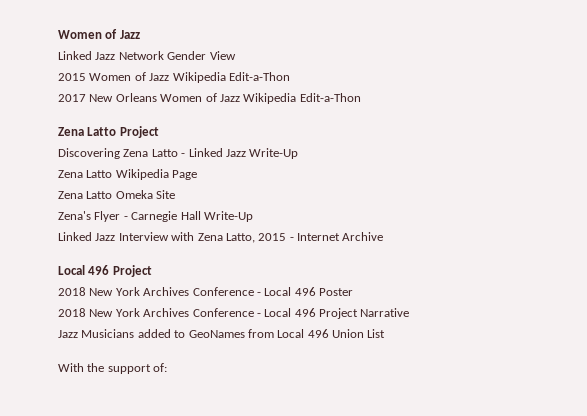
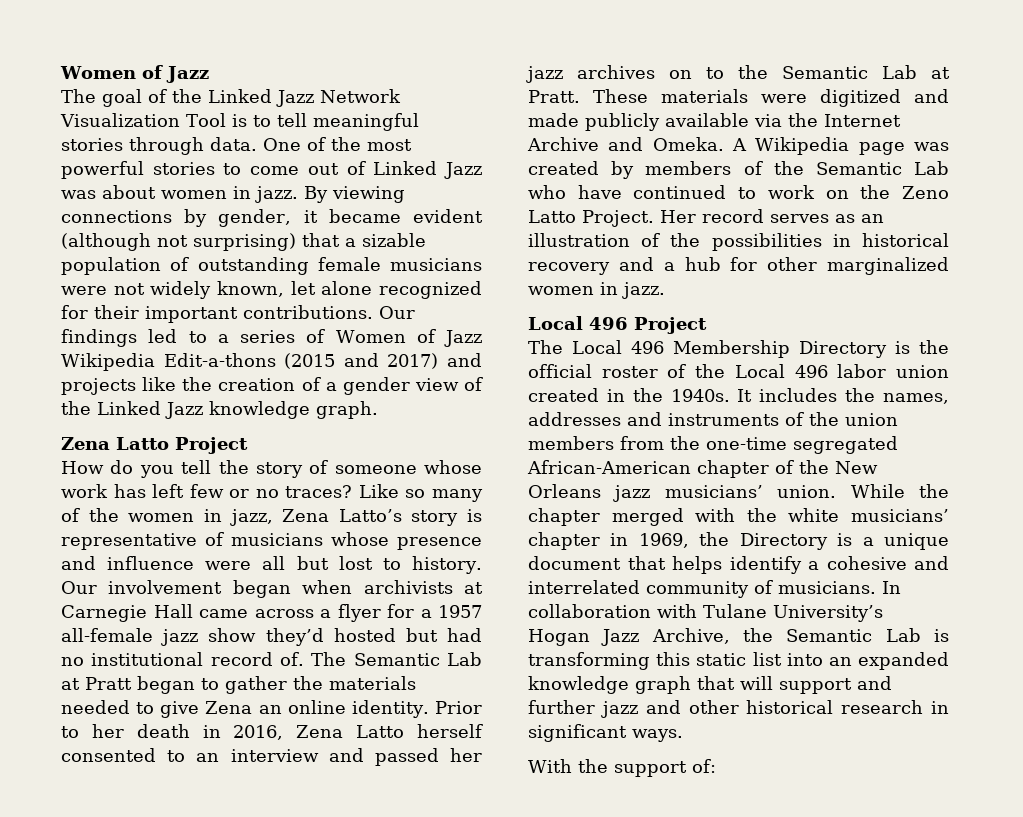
[58,51,236,60] [58,72,290,83] [58,93,361,104] [58,126,159,138] [58,148,299,159] [58,169,198,180] [58,190,176,199] [58,211,253,222] [58,232,384,243] [58,265,152,277] [58,287,353,296] [58,308,410,319] [58,329,386,338] Linked Jazz Network Gender View // 2015 Women of Jazz Wikipedia Edit-a-Thon // 2017 New Orleans Women of Jazz Wikipedia Edit-a-Thon // Zena Latto Project // Discovering Zena Latto - Linked Jazz Write-Up // Zena Latto Wikipedia Page // Zena Latto Omeka Site // Zena's Flyer - Carnegie Hall Write-Up // Linked Jazz Interview with Zena Latto, 2015 - Internet Archive // Local 496 Project // 2018 New York Archives Conference - Local 496 Poster // 2018 New York Archives Conference - Local 496 Project Narrative // Jazz Musicians added to GeoNames from Local 496 Union List -> [61,89,401,107] [60,113,419,131] [61,137,412,155] [61,161,483,179] [61,185,405,203] [61,209,483,227] [61,233,426,251] [61,257,482,275] [61,281,482,299] [61,305,415,323] [61,329,482,347] [61,353,483,371] [61,377,483,395] [61,401,378,419] [61,437,248,454] [61,460,482,478] [61,484,483,502] [61,508,482,526] [61,532,482,550] [61,556,483,574] [61,580,483,598] [61,604,482,622] [61,628,483,646] [61,652,482,666] [61,676,416,694] [61,700,482,718] [61,724,483,740] [61,748,483,766] [526,65,950,83] [528,89,949,107] [528,113,901,131] [527,137,949,155] [528,161,949,179] [528,185,949,199] [528,209,884,227] [528,233,949,251] [528,257,949,275] [528,282,665,299] [528,316,707,334] [528,340,949,358] [528,364,949,378] [528,388,949,404] [528,412,898,426] [528,436,898,454] [527,460,878,478] [528,484,949,502] [528,508,949,526] [528,532,949,550] [528,556,949,574] [528,580,901,598] [528,604,883,622] [528,628,949,646] [528,652,949,670] [528,676,892,694] [528,700,949,718] [528,724,683,742] The goal of the Linked Jazz Network Visualization Tool is to tell meaningful stories through data. One of the most powerful stories to come out of Linked Jazz was about women in jazz. By viewing connections by gender, it became evident (although not surprising) that a sizable population of outstanding female musicians were not widely known, let alone recognized for their important contributions. Our findings led to a series of Women of Jazz Wikipedia Edit-a-thons (2015 and 2017) and projects like the creation of a gender view of the Linked Jazz knowledge graph. // Zena Latto Project // How do you tell the story of someone whose work has left few or no traces? Like so many of the women in jazz, Zena Latto’s story is representative of musicians whose presence and influence were all but lost to history. Our involvement began when archivists at Carnegie Hall came across a flyer for a 1957 all-female jazz show they’d hosted but had no institutional record of. The Semantic Lab at Pratt began to gather the materials needed to give Zena an online identity. Prior to her death in 2016, Zena Latto herself consented to an interview and passed her jazz archives on to the Semantic Lab at Pratt. These materials were digitized and made publicly available via the Internet Archive and Omeka. A Wikipedia page was created by members of the Semantic Lab who have continued to work on the Zeno Latto Project. Her record serves as an illustration of the possibilities in historical recovery and a hub for other marginalized women in jazz. // Local 496 Project // The Local 496 Membership Directory is the official roster of the Local 496 labor union created in the 1940s. It includes the names, addresses and instruments of the union members from the one-time segregated African-American chapter of the New Orleans jazz musicians’ union. While the chapter merged with the white musicians’ chapter in 1969, the Directory is a unique document that helps identify a cohesive and interrelated community of musicians. In collaboration with Tulane University’s Hogan Jazz Archive, the Semantic Lab is transforming this static list into an expanded knowledge graph that will support and further jazz and other historical research in significant ways.

